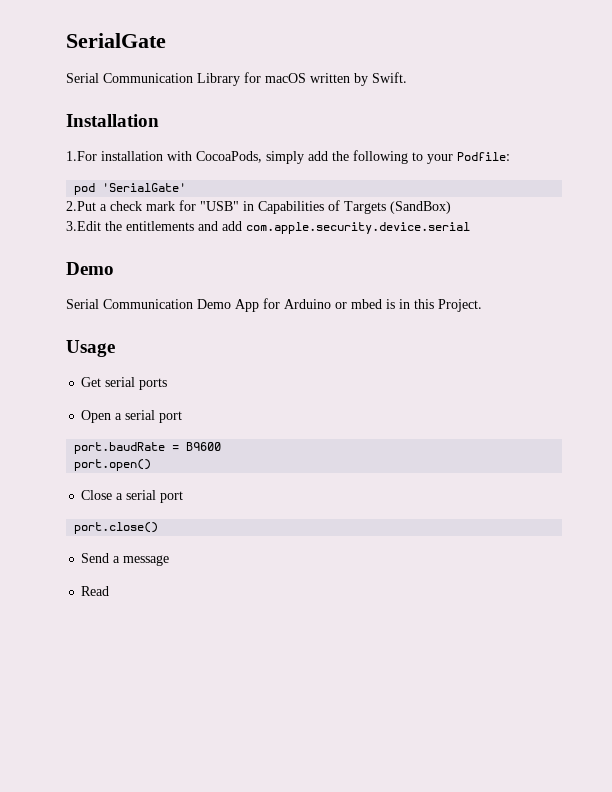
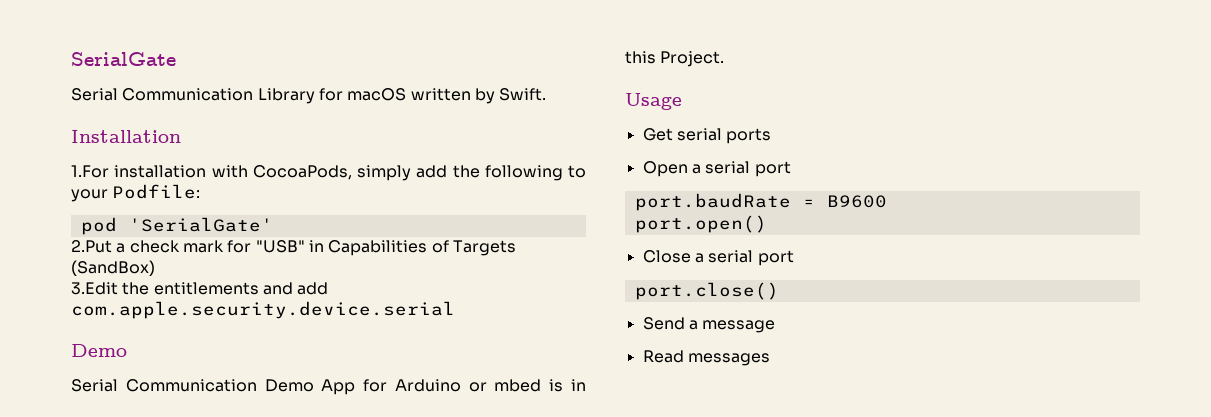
(110, 591) none -> [687,353,770,366] messages

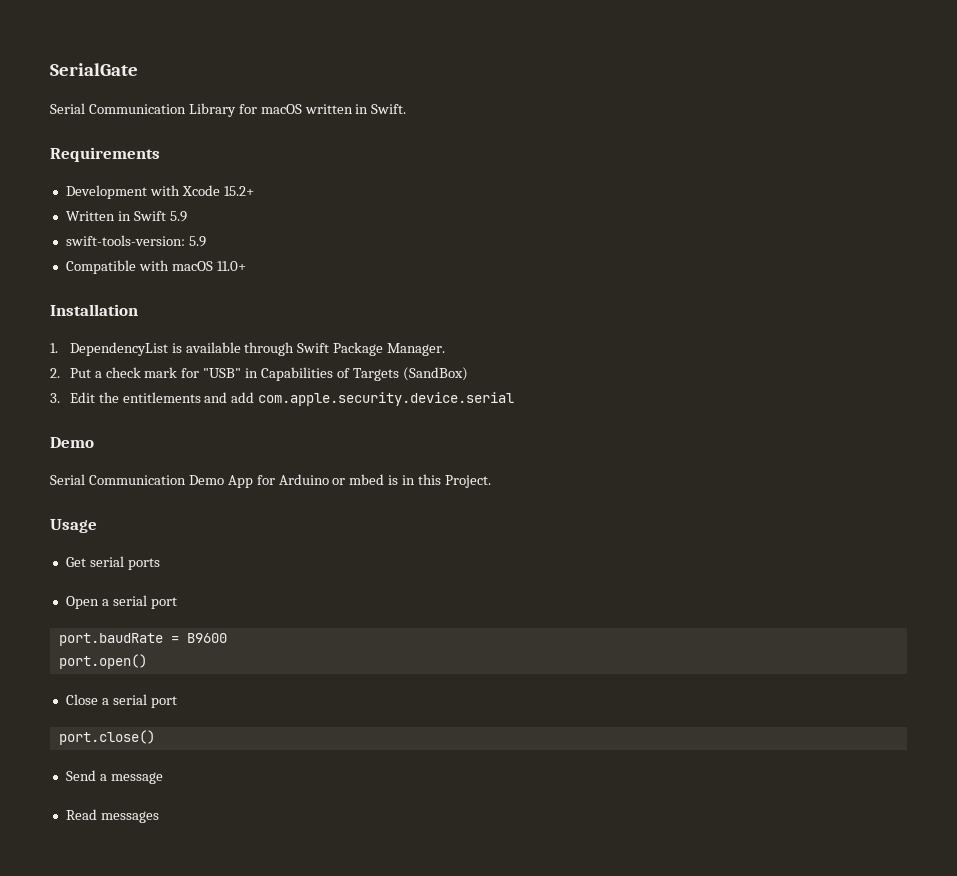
[474,88,495,104] by -> [355,104,369,114] in
[71,130,181,143] [71,165,586,181] [71,184,201,202] [80,217,273,235] [71,240,112,253] Installation // 1.For installation with CocoaPods, simply add the following to your Podfile: // pod 'SerialGate' // 2.Put -> [50,147,160,162] [65,185,254,199] [65,211,187,222] [65,235,206,247] [65,260,246,274] [50,304,138,316] [50,342,446,356] [50,368,91,378] Requirements // Development with Xcode 15.2+ // Written in Swift 5.9 // swift-tools-version: 5.9 // Compatible with macOS 11.0+ // Installation // 1. DependencyList is available through Swift Package Manager. // 2. Put
[71,282,118,295] 3.Edit -> [50,392,95,403] 3. Edit

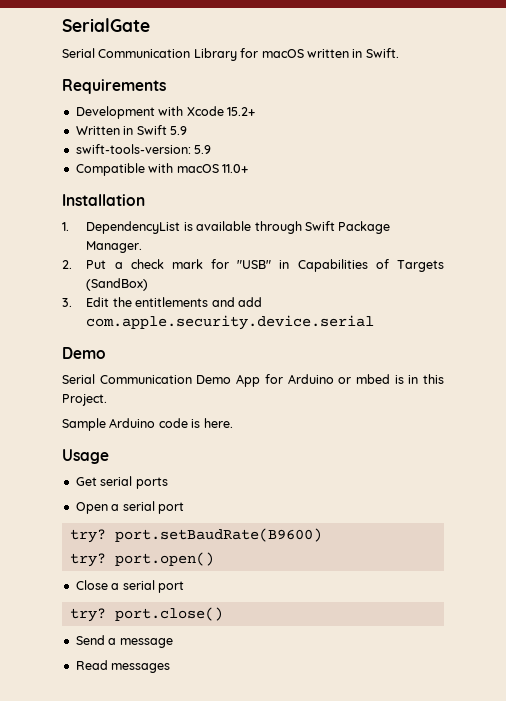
(492, 481) none -> [62,418,233,431] // Sample Arduino code is here.
[58,633,227,646] port.baudRate = B9600 // -> [69,528,322,543] [69,553,106,567] try? port.setBaudRate(B9600) // try?
(177, 702) none -> [69,608,106,622] try?

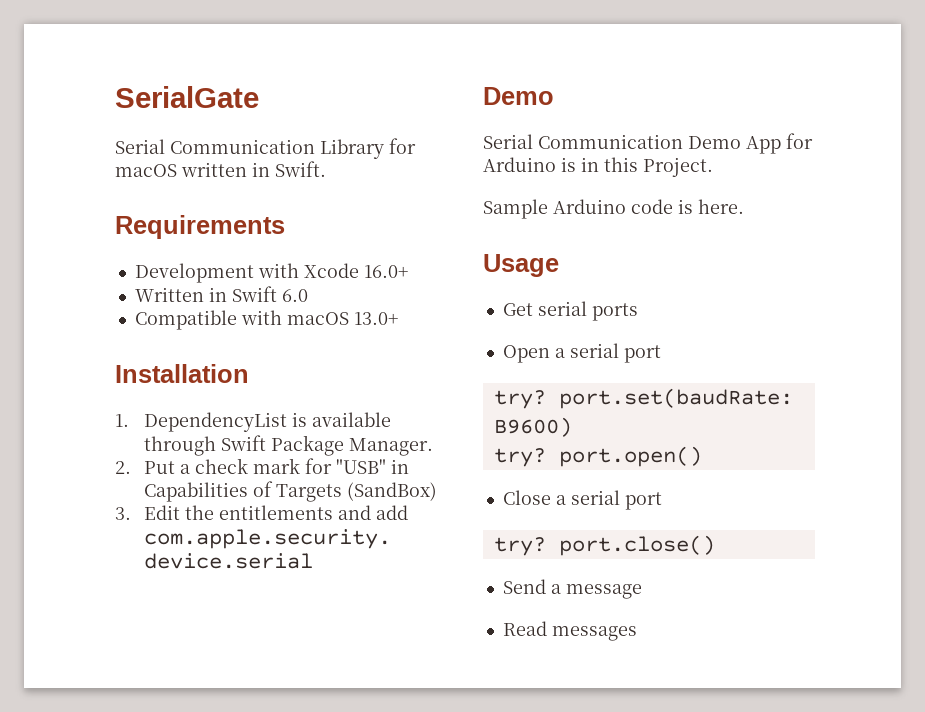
[226,107,255,116] 15.2+ -> [363,265,408,278] 16.0+
[169,126,187,135] [75,144,212,154] 5.9 // swift-tools-version: 5.9 -> [281,289,308,302] 6.0
[221,164,248,173] 11.0+ -> [353,312,398,325] 13.0+
[338,374,390,384] or mbed -> (556, 164) none
[114,528,322,542] port.setBaudRate(B9600) -> [558,388,793,409] [493,417,572,437] port.set(baudRate: B9600)

